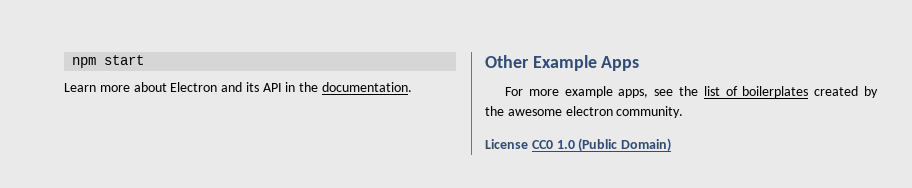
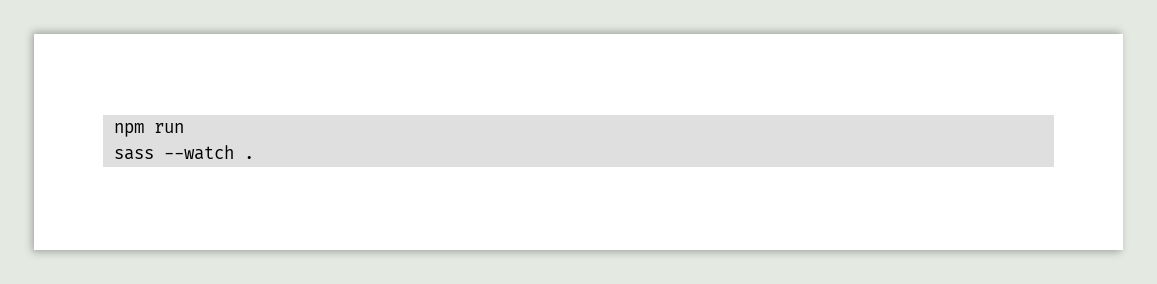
[104,55,145,65] [64,82,413,92] [485,55,640,71] [505,86,878,98] [485,106,684,118] [485,138,672,152] start // Learn more about Electron and its API in the documentation. // Other Example Apps // For more example apps, see the list of boilerplates created by the awesome electron community. // License CC0 1.0 (Public Domain) -> [153,123,184,133] [113,145,254,160] run // sass --watch .

